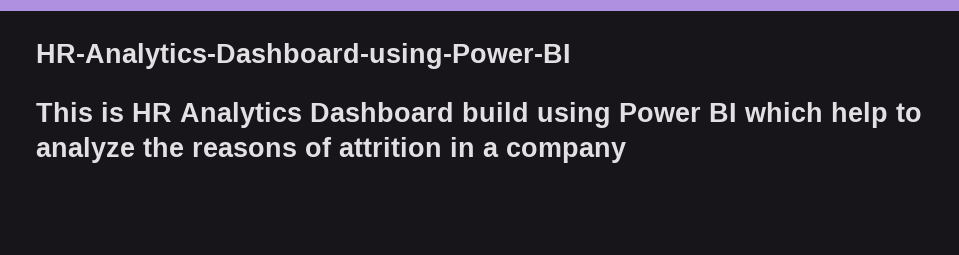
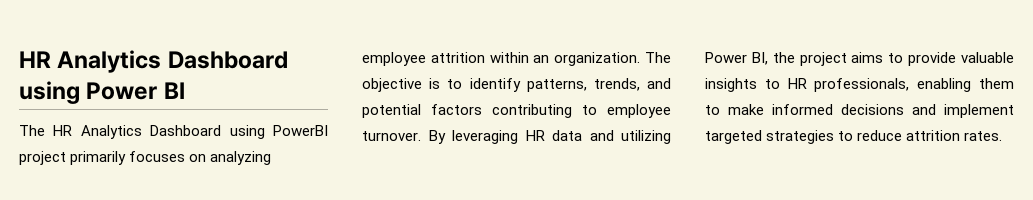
[36,43,571,69] [36,102,529,128] HR-Analytics-Dashboard-using-Power-BI // This is HR Analytics Dashboard build -> [19,50,288,73] HR Analytics Dashboard
[744,102,922,128] [36,137,626,163] which help to analyze the reasons of attrition in a company -> [19,125,328,139] [19,151,272,165] [362,52,671,66] [362,78,671,92] [362,104,671,118] [362,130,671,144] [705,52,1014,66] [705,78,1014,92] [705,104,1014,118] [705,130,1003,144] // The HR Analytics Dashboard using PowerBI project primarily focuses on analyzing employee attrition within an organization. The objective is to identify patterns, trends, and potential factors contributing to employee turnover. By leveraging HR data and utilizing Power BI, the project aims to provide valuable insights to HR professionals, enabling them to make informed decisions and implement targeted strategies to reduce attrition rates.

